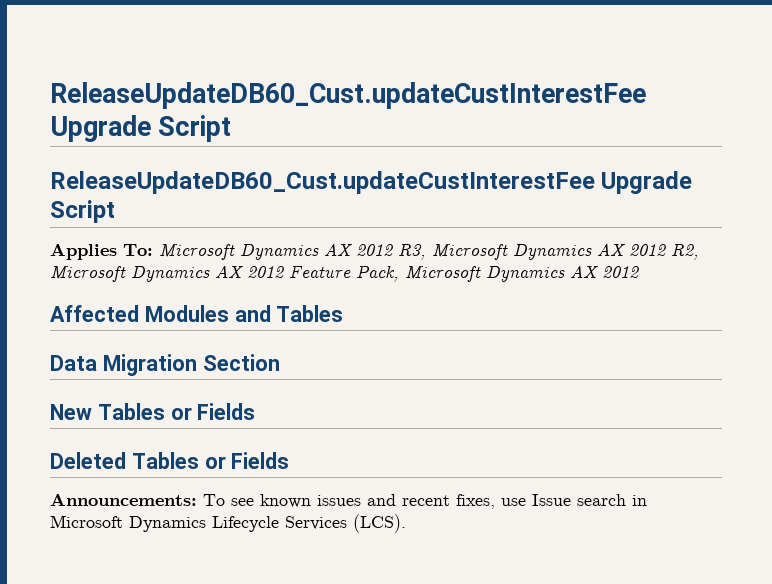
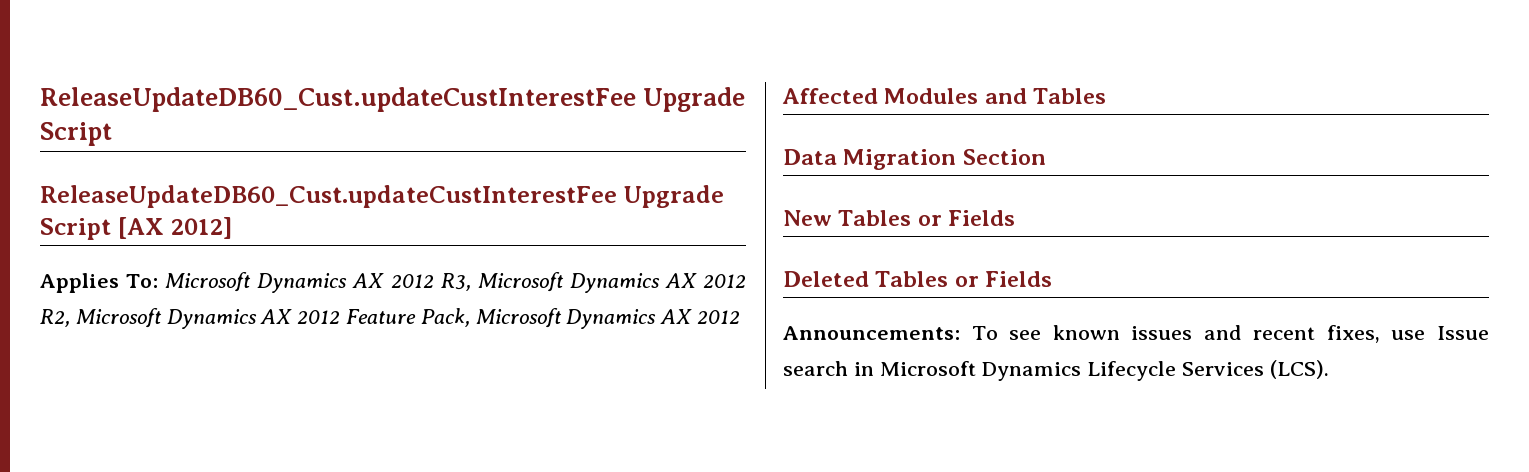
(115, 211) none -> [117,217,232,239] [AX 2012]

